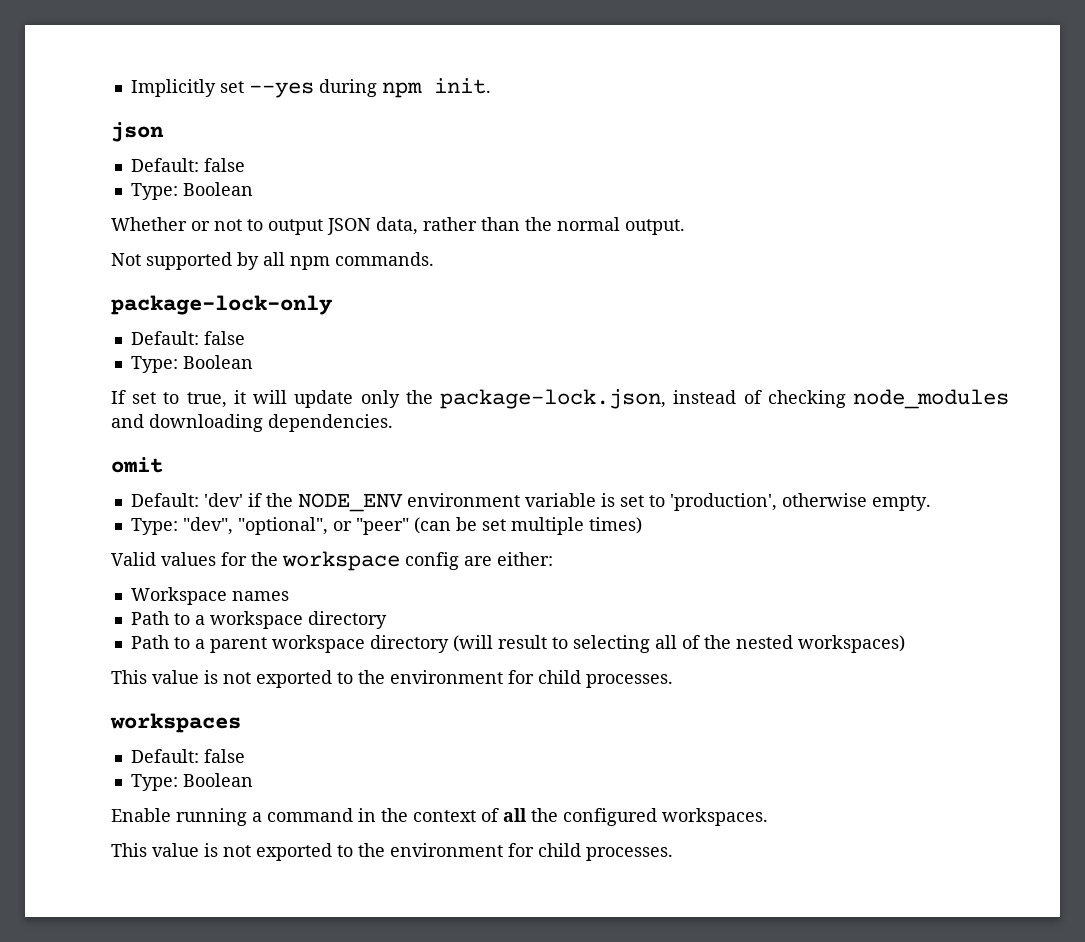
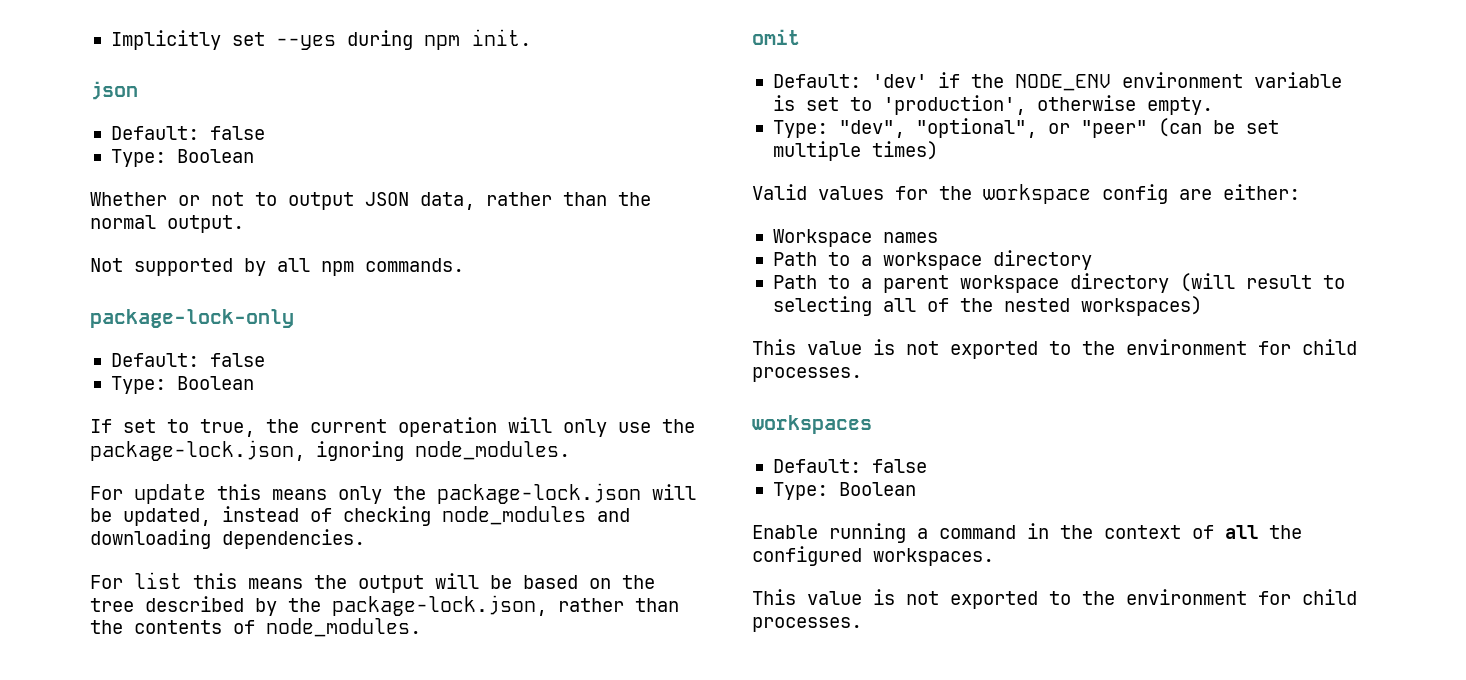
[233,389,667,409] it will update only the package-lock.json, -> [266,417,695,437] [90,440,570,461] [90,483,696,504] [90,508,211,526] the current operation will only use the package-lock.json, ignoring node_modules. // For update this means only the package-lock.json will be updated,
(393, 423) none -> [90,572,655,593] [90,595,679,616] [90,618,421,637] // For list this means the output will be based on the tree described by the package-lock.json, rather than the contents of node_modules.

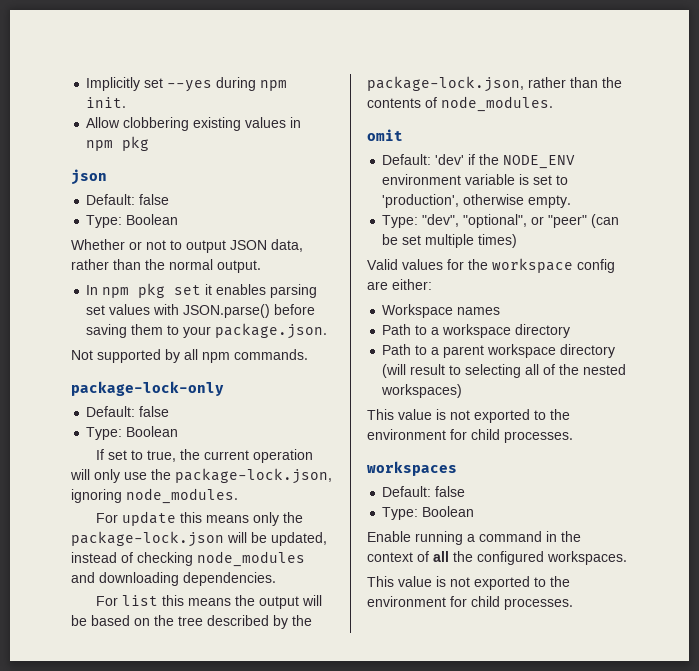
(531, 37) none -> [86,117,302,131] [86,136,150,151] // Allow clobbering existing values in npm pkg
(244, 224) none -> [86,283,318,298] [86,304,316,318] [86,323,328,339] // In npm pkg set it enables parsing set values with JSON.parse() before saving them to your package.json.

